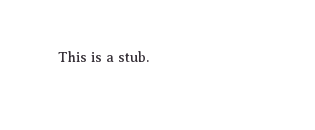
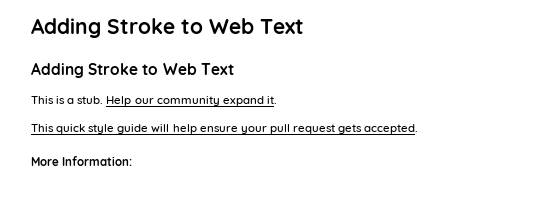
[58,51,149,62] This is a stub. -> [31,18,304,38] [31,62,234,78] [31,96,277,106] [31,124,419,134] [31,156,133,166] Adding Stroke to Web Text // Adding Stroke to Web Text // This is a stub. Help our community expand it. // This quick style guide will help ensure your pull request gets accepted. // More Information:

